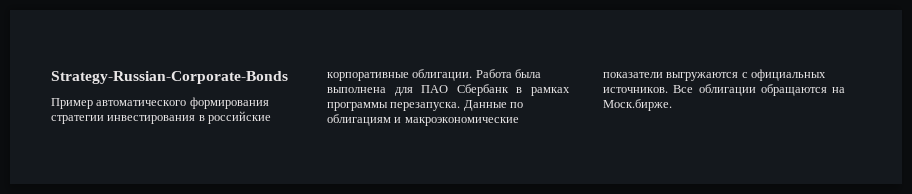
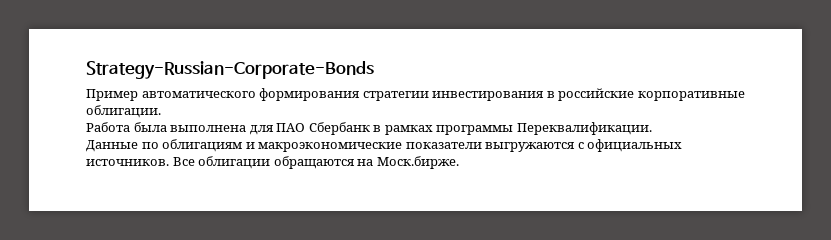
(473, 75) none -> (161, 111) //
[390,102,461,111] перезапуска. -> [516,122,652,135] Переквалификации. //

